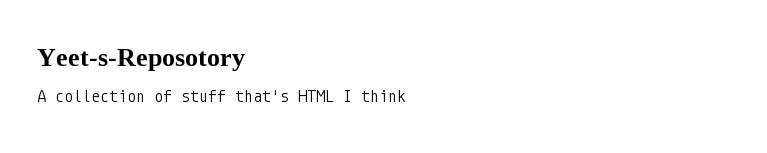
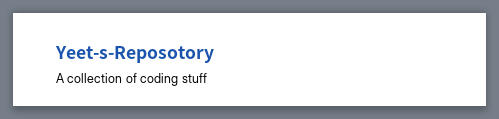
[181,90,406,102] stuff that's HTML I think -> [140,73,207,86] coding stuff

